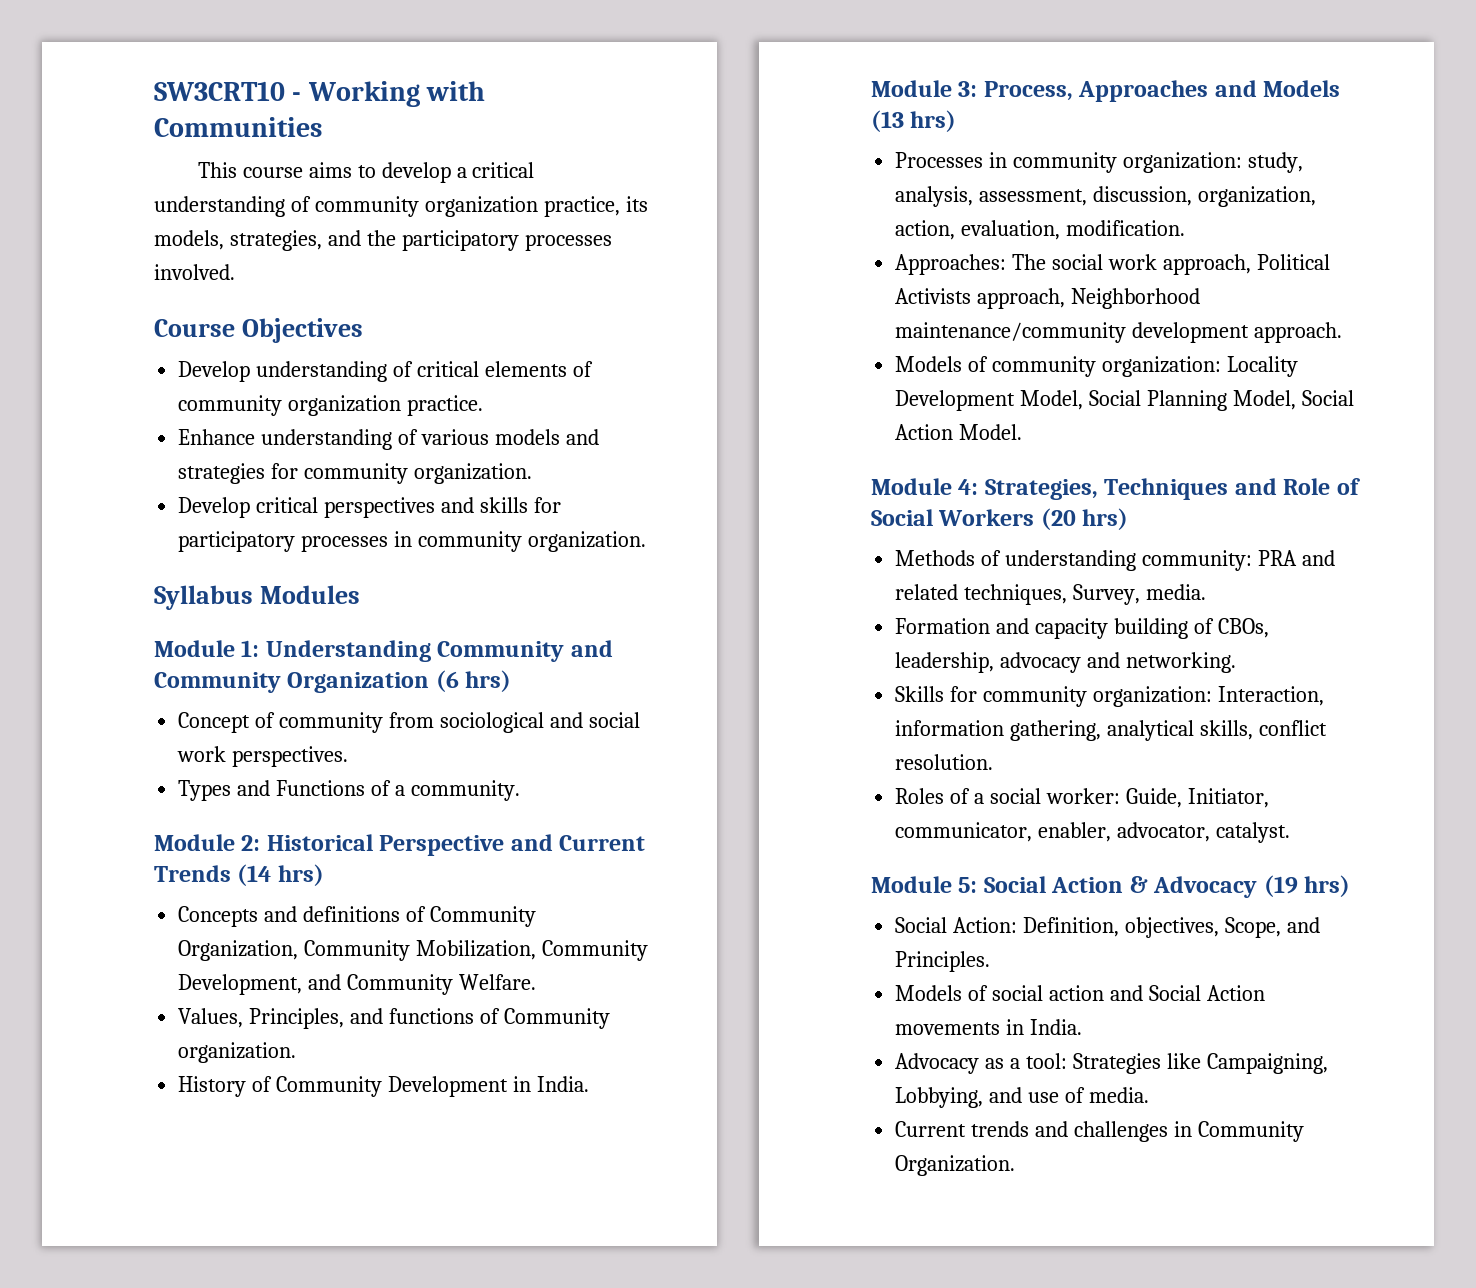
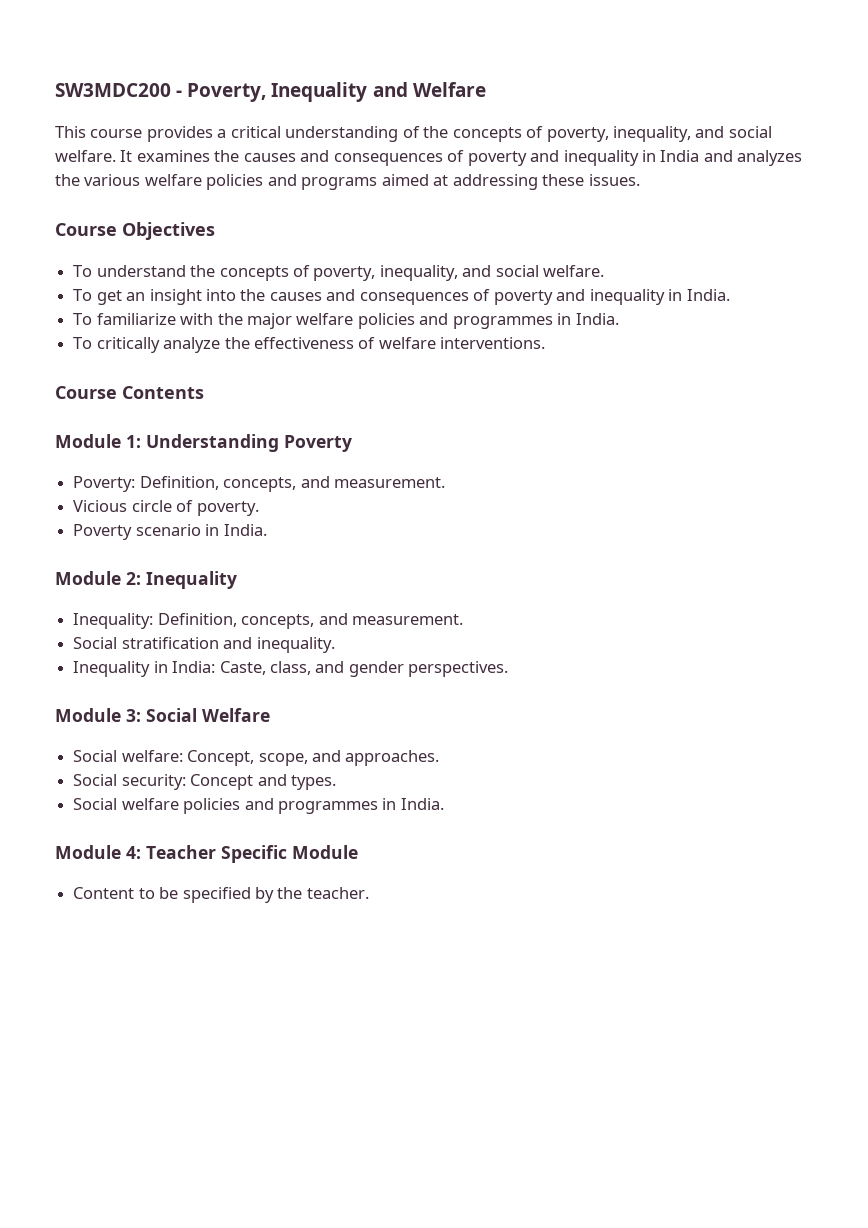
[154,81,486,107] [154,117,322,137] SW3CRT10 - Working with Communities -> [55,82,486,102] SW3MDC200 - Poverty, Inequality and Welfare
[308,162,451,183] aims to develop -> [146,126,213,142] provides
[314,196,648,217] [154,230,612,251] [154,264,235,280] [154,318,363,343] [178,361,593,382] [178,395,484,416] [178,429,599,450] [178,463,533,484] [178,497,561,518] [178,531,646,552] [154,585,360,610] [154,640,613,662] [154,670,512,693] [178,712,640,733] [177,746,349,767] [178,780,520,801] [154,834,646,856] [154,864,324,886] [178,906,536,927] [178,940,649,961] [178,974,537,995] [178,1008,610,1029] [178,1042,297,1063] [178,1076,589,1097] [871,80,1341,102] [871,110,957,132] [895,152,1303,173] [895,186,1317,207] [895,220,1186,240] [895,254,1330,275] [895,288,1201,309] [895,322,1343,343] [895,356,1298,377] [895,390,1354,411] [895,424,1023,440] [871,478,1360,500] [871,508,1129,530] [895,550,1335,571] [895,584,1207,605] [895,618,1269,639] [895,652,1237,673] [895,686,1324,707] [895,720,1327,741] [895,754,994,770] [895,788,1269,808] [895,822,1291,843] [871,875,1351,898] [895,917,1320,938] [895,951,991,972] [895,985,1265,1001] [895,1019,1083,1035] [895,1053,1328,1074] [895,1087,1149,1108] [895,1121,1304,1142] [895,1155,1016,1176] community organization practice, its models, strategies, and the participatory processes involved. // Course Objectives // Develop understanding of critical elements of community organization practice. // Enhance understanding of various models and strategies for community organization. // Develop critical perspectives and skills for participatory processes in community organization. // Syllabus Modules // Module 1: Understanding Community and Community Organization (6 hrs) // Concept of community from sociological and social work perspectives. // Types and Functions of a community. // Module 2: Historical Perspective and Current Trends (14 hrs) // Concepts and definitions of Community Organization, Community Mobilization, Community Development, and Community Welfare. // Values, Principles, and functions of Community organization. // History of Community Development in India. // Module 3: Process, Approaches and Models (13 hrs) // Processes in community organization: study, analysis, assessment, discussion, organization, action, evaluation, modification. // Approaches: The social work approach, Political Activists approach, Neighborhood maintenance/community development approach. // Models of community organization: Locality Development Model, Social Planning Model, Social Action Model. // Module 4: Strategies, Techniques and Role of Social Workers (20 hrs) // Methods of understanding community: PRA and related techniques, Survey, media. // Formation and capacity building of CBOs, leadership, advocacy and networking. // Skills for community organization: Interaction, information gathering, analytical skills, conflict resolution. // Roles of a social worker: Guide, Initiator, communicator, enabler, advocator, catalyst. // Module 5: Social Action & Advocacy (19 hrs) // Social Action: Definition, objectives, Scope, and Principles. // Models of social action and Social Action movements in India. // Advocacy as a tool: Strategies like Campaigning, Lobbying, and use of media. // Current trends and challenges in Community Organization. -> [423,126,772,142] [55,150,803,166] [55,174,640,190] [55,222,215,240] [73,265,605,281] [73,289,730,305] [73,313,619,329] [73,337,546,353] [55,386,204,399] [55,434,352,452] [73,476,445,492] [73,500,259,516] [73,524,267,540] [55,571,237,589] [73,613,463,629] [73,637,335,653] [73,661,509,677] [55,708,270,722] [73,750,440,766] [73,774,336,790] [73,798,444,814] [55,845,358,863] [73,887,369,903] the concepts of poverty, inequality, and social welfare. It examines the causes and consequences of poverty and inequality in India and analyzes the various welfare policies and programs aimed at addressing these issues. // Course Objectives // To understand the concepts of poverty, inequality, and social welfare. // To get an insight into the causes and consequences of poverty and inequality in India. // To familiarize with the major welfare policies and programmes in India. // To critically analyze the effectiveness of welfare interventions. // Course Contents // Module 1: Understanding Poverty // Poverty: Definition, concepts, and measurement. // Vicious circle of poverty. // Poverty scenario in India. // Module 2: Inequality // Inequality: Definition, concepts, and measurement. // Social stratification and inequality. // Inequality in India: Caste, class, and gender perspectives. // Module 3: Social Welfare // Social welfare: Concept, scope, and approaches. // Social security: Concept and types. // Social welfare policies and programmes in India. // Module 4: Teacher Specific Module // Content to be specified by the teacher.

